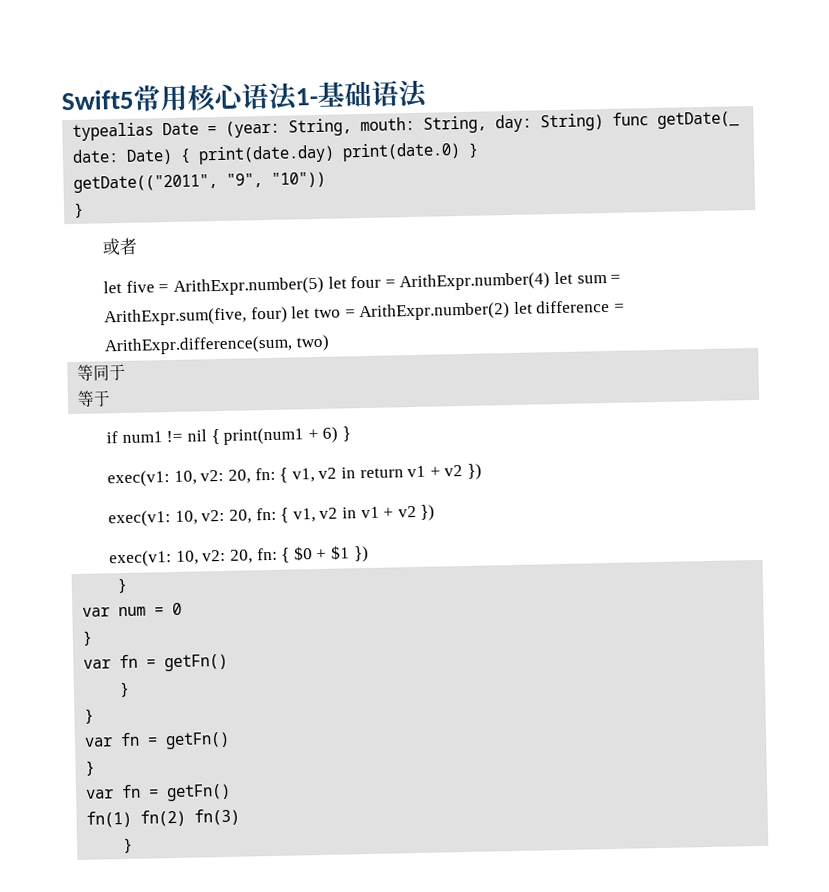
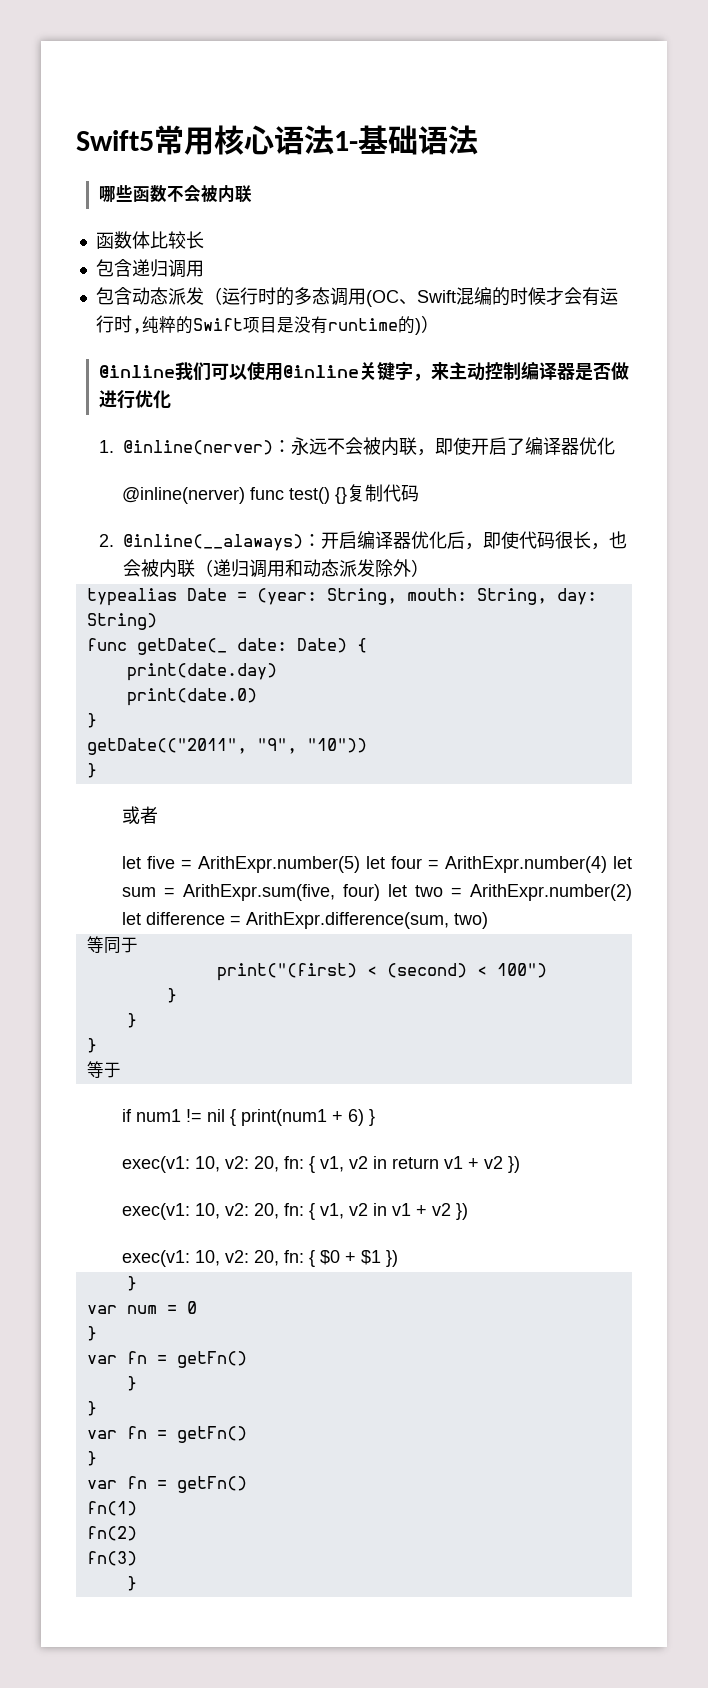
(429, 94) none -> [98,185,252,203] [95,231,204,249] [95,259,204,278] [95,287,618,307] [95,315,439,335] [98,361,629,381] [98,390,171,409] [98,437,615,456] [121,484,419,504] [98,531,627,551] [122,559,429,578] // 哪些函数不会被内联 // 函数体比较长 // 包含递归调用 // 包含动态派发（运行时的多态调用(OC、Swift混编的时候才会有运行时,纯粹的Swift项目是没有runtime的)） // @inline我们可以使用@inline关键字，来主动控制编译器是否做进行优化 // 1. @inline(nerver)：永远不会被内联，即使开启了编译器优化 // @inline(nerver) func test() {}复制代码 // 2. @inline(__alaways)：开启编译器优化后，即使代码很长，也会被内联（递归调用和动态派发除外）
(605, 122) none -> (157, 621) //
(192, 156) none -> (367, 645) //
(336, 154) none -> (277, 672) //
(462, 151) none -> (257, 697) //
(127, 372) none -> [216,963,547,981] [166,988,177,1003] [126,1013,137,1028] [86,1038,97,1053] // print("(first) < (second) < 100") // } // } // }
(133, 819) none -> (137, 1508) //
(187, 818) none -> (137, 1533) //

